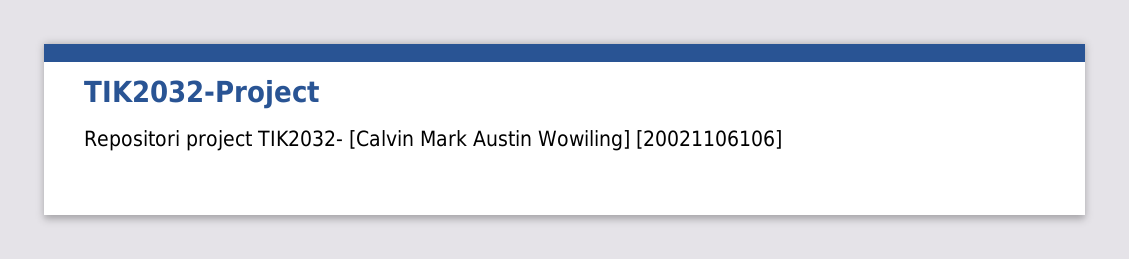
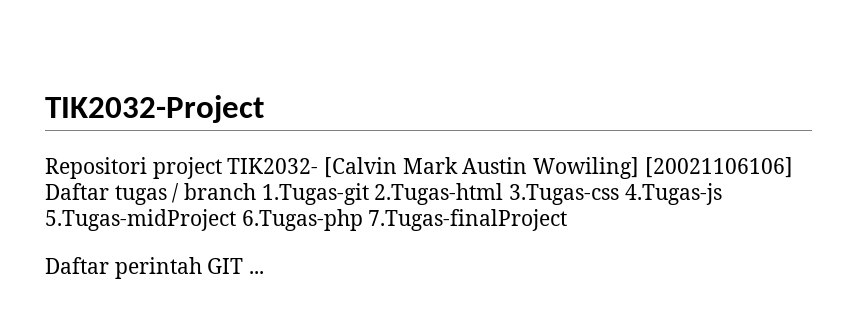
(782, 139) none -> [45,183,722,205] [45,209,568,231] [45,257,265,279] Daftar tugas / branch 1.Tugas-git 2.Tugas-html 3.Tugas-css 4.Tugas-js 5.Tugas-midProject 6.Tugas-php 7.Tugas-finalProject // Daftar perintah GIT ...

